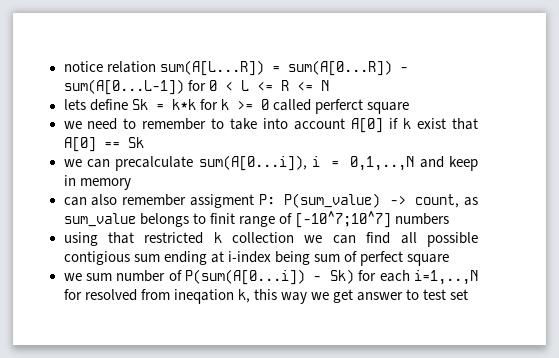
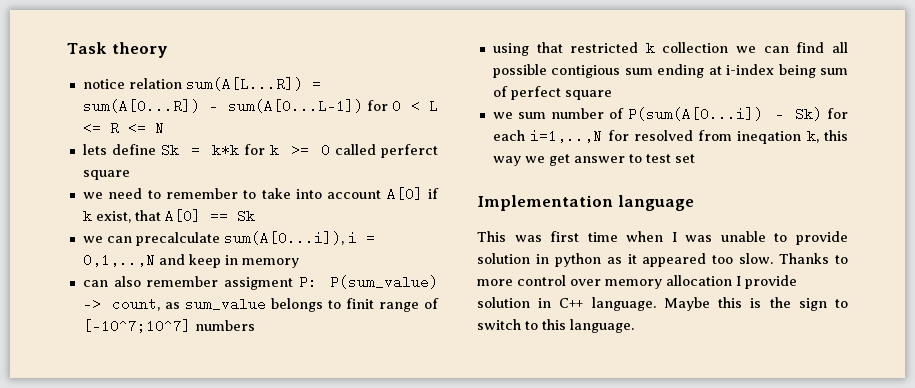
(63, 66) none -> [67,42,168,58] Task theory //
[417,118,447,129] exist -> [95,211,131,223] exist,
(469, 294) none -> [477,195,694,211] [477,231,848,245] [477,253,848,267] [477,275,797,289] [477,297,848,311] [477,319,634,333] // Implementation language // This was first time when I was unable to provide solution in python as it appeared too slow. Thanks to more control over memory allocation I provide solution in C++ language. Maybe this is the sign to switch to this language.

